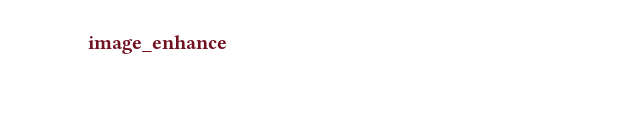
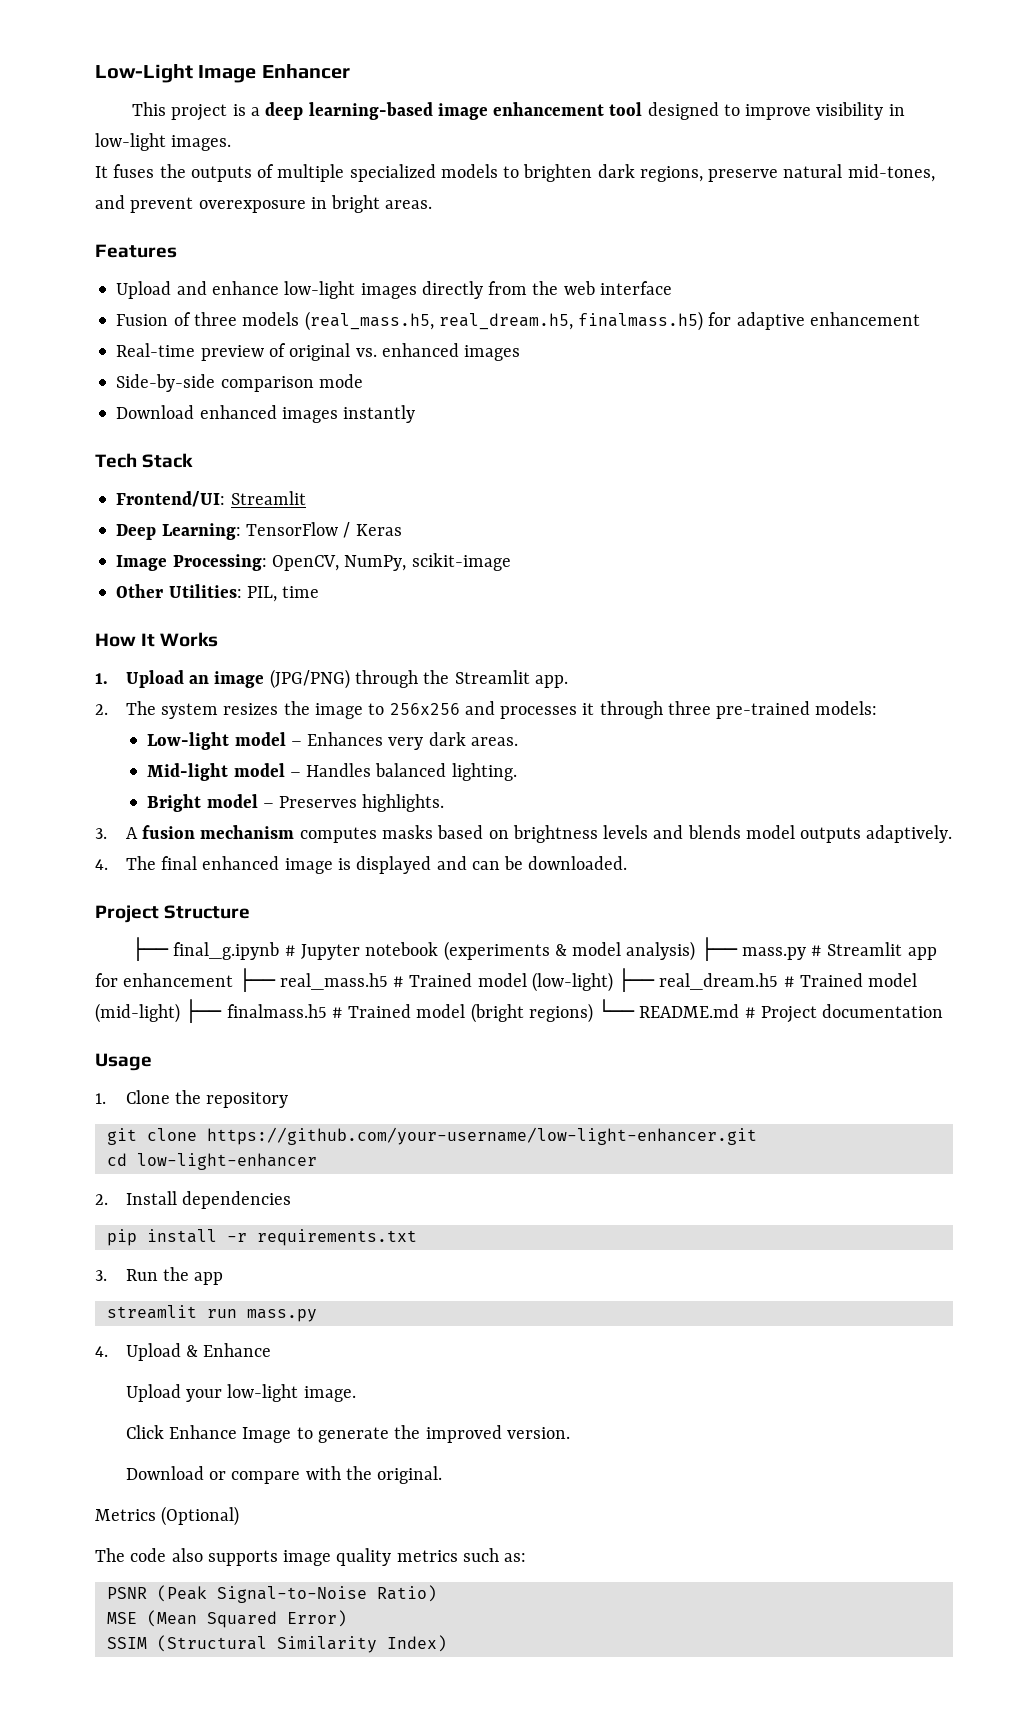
[88,35,227,54] image_enhance -> [95,64,350,83] [132,102,905,121] [95,133,232,151] [95,164,935,182] [95,195,433,213] [95,244,177,258] [116,281,672,299] [116,311,920,331] [116,343,521,361] [116,374,363,392] [116,405,416,423] [95,453,194,468] [116,491,306,507] [116,522,402,540] [116,553,511,571] [116,584,320,602] [95,632,219,647] [95,669,568,689] [95,701,878,719] [147,732,518,750] [147,763,517,781] [147,794,445,812] [95,825,953,843] [95,856,628,874] [95,905,251,923] [132,937,937,961] [95,968,918,992] [95,999,944,1023] [95,1053,152,1071] [95,1090,289,1108] [106,1127,757,1145] [106,1153,317,1170] [95,1191,292,1209] [106,1229,417,1246] [95,1267,224,1285] [106,1305,317,1322] [95,1343,272,1361] [125,1384,356,1402] [125,1425,570,1443] [125,1466,443,1484] [95,1506,240,1526] [95,1548,527,1566] [106,1585,437,1603] [106,1610,347,1628] [106,1635,447,1653] Low-Light Image Enhancer // This project is a deep learning-based image enhancement tool designed to improve visibility in low-light images. // It fuses the outputs of multiple specialized models to brighten dark regions, preserve natural mid-tones, and prevent overexposure in bright areas. // Features // Upload and enhance low-light images directly from the web interface // Fusion of three models (real_mass.h5, real_dream.h5, finalmass.h5) for adaptive enhancement // Real-time preview of original vs. enhanced images // Side-by-side comparison mode // Download enhanced images instantly // Tech Stack // Frontend/UI: Streamlit // Deep Learning: TensorFlow / Keras // Image Processing: OpenCV, NumPy, scikit-image // Other Utilities: PIL, time // How It Works // 1. Upload an image (JPG/PNG) through the Streamlit app. // 2. The system resizes the image to 256x256 and processes it through three pre-trained models: // Low-light model – Enhances very dark areas. // Mid-light model – Handles balanced lighting. // Bright model – Preserves highlights. // 3. A fusion mechanism computes masks based on brightness levels and blends model outputs adaptively. // 4. The final enhanced image is displayed and can be downloaded. // Project Structure // ├── final_g.ipynb # Jupyter notebook (experiments & model analysis) ├── mass.py # Streamlit app for enhancement ├── real_mass.h5 # Trained model (low-light) ├── real_dream.h5 # Trained model (mid-light) ├── finalmass.h5 # Trained model (bright regions) └── README.md # Project documentation // Usage // 1. Clone the repository // git clone https://github.com/your-username/low-light-enhancer.git // cd low-light-enhancer // 2. Install dependencies // pip install -r requirements.txt // 3. Run the app // streamlit run mass.py // 4. Upload & Enhance // Upload your low-light image. // Click Enhance Image to generate the improved version. // Download or compare with the original. // Metrics (Optional) // The code also supports image quality metrics such as: // PSNR (Peak Signal-to-Noise Ratio) // MSE (Mean Squared Error) // SSIM (Structural Similarity Index)

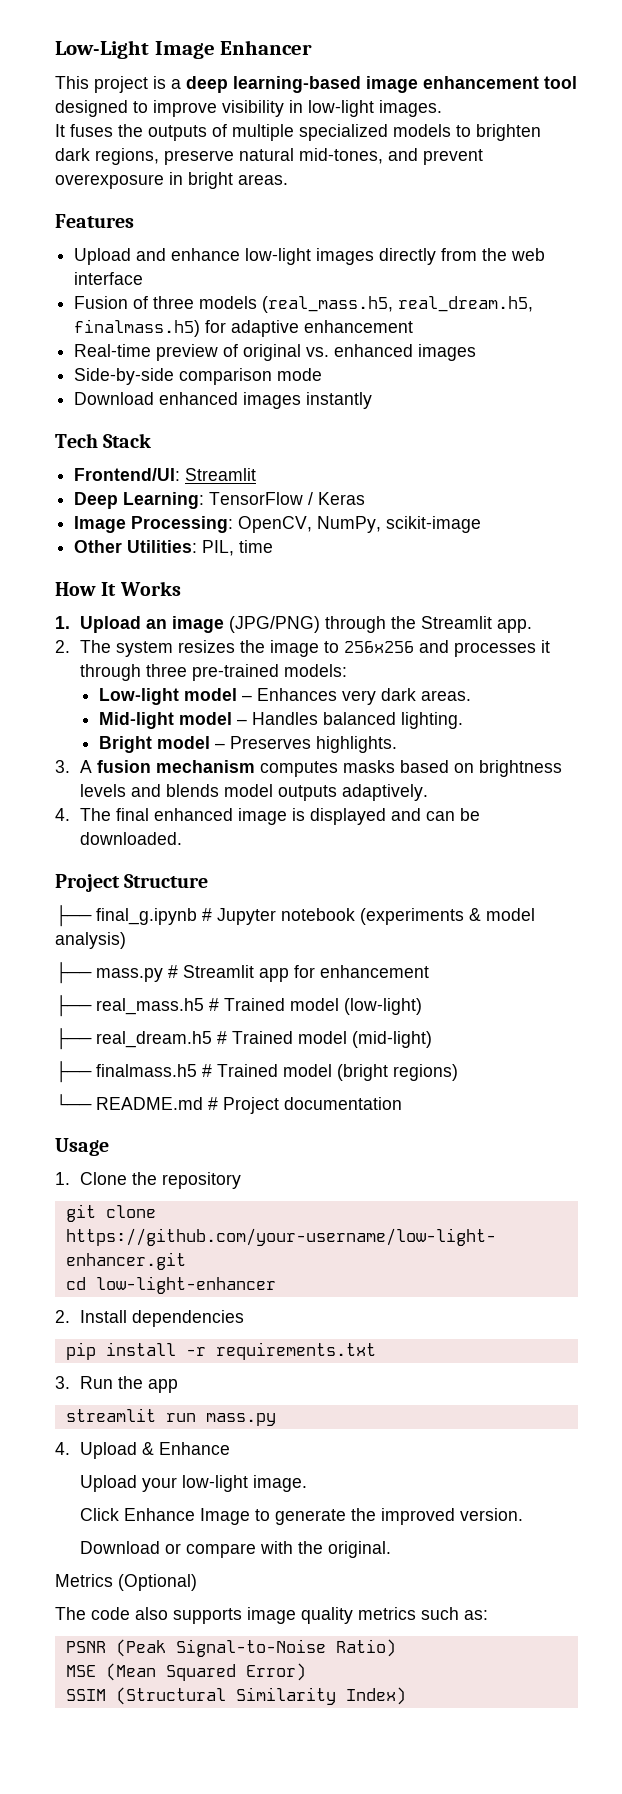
(696, 951) none -> (126, 940) //
(234, 980) none -> (429, 971) //
(613, 982) none -> (422, 1006) //
(180, 1013) none -> (432, 1039) //
(593, 1013) none -> (458, 1072) //

